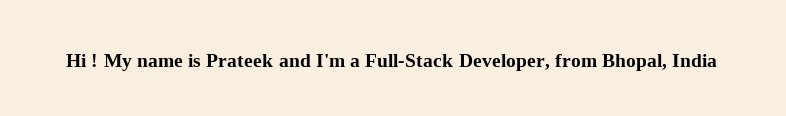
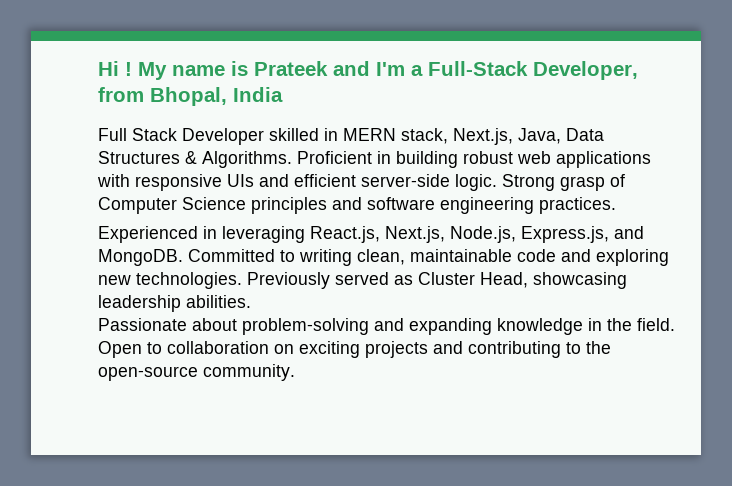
(718, 60) none -> [98,128,604,145] [98,151,651,168] [97,174,625,191] [98,197,616,214] [98,226,644,243] [98,249,669,266] [98,272,627,289] [98,295,251,312] [98,318,675,335] [98,341,611,358] [98,364,295,381] // Full Stack Developer skilled in MERN stack, Next.js, Java, Data Structures & Algorithms. Proficient in building robust web applications with responsive UIs and efficient server-side logic. Strong grasp of Computer Science principles and software engineering practices. // Experienced in leveraging React.js, Next.js, Node.js, Express.js, and MongoDB. Committed to writing clean, maintainable code and exploring new technologies. Previously served as Cluster Head, showcasing leadership abilities. // Passionate about problem-solving and expanding knowledge in the field. Open to collaboration on exciting projects and contributing to the open-source community.

